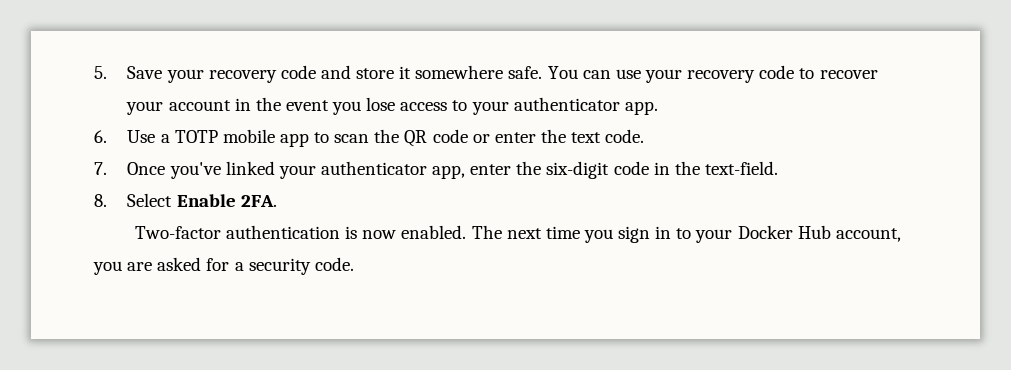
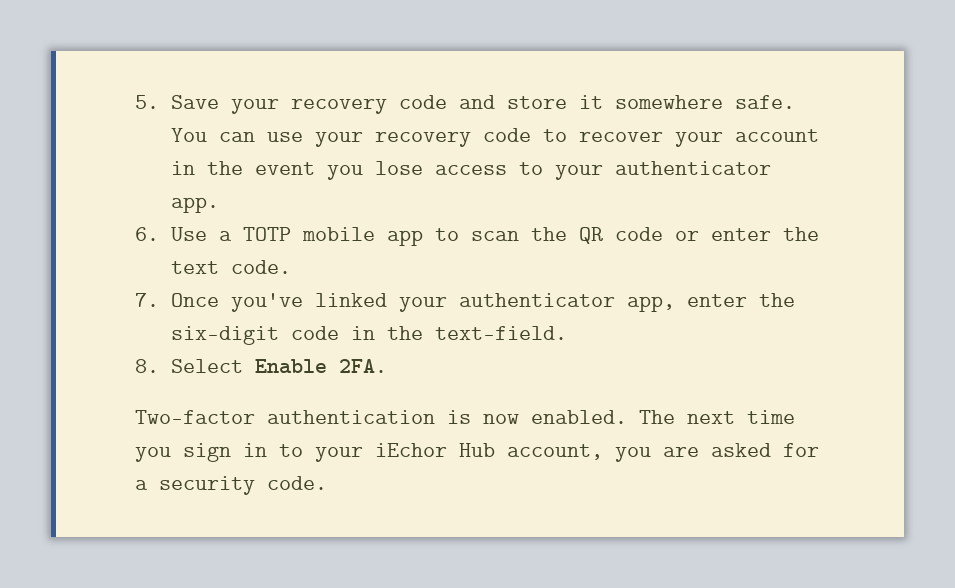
[737,225,793,239] Docker -> [375,443,447,457] iEchor

